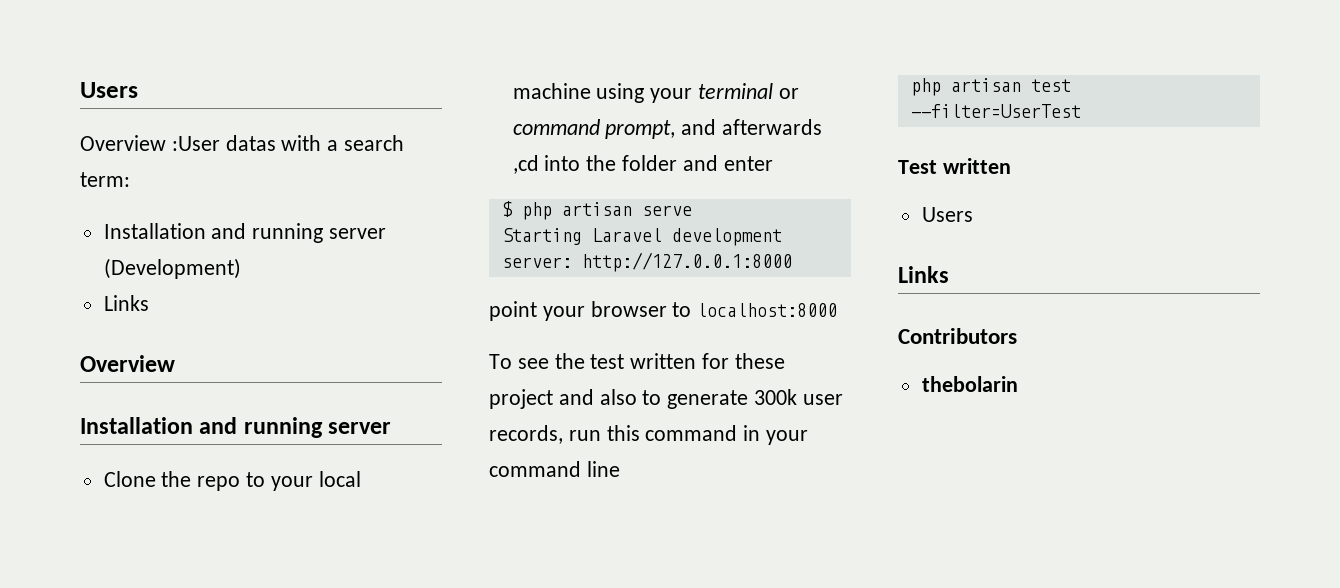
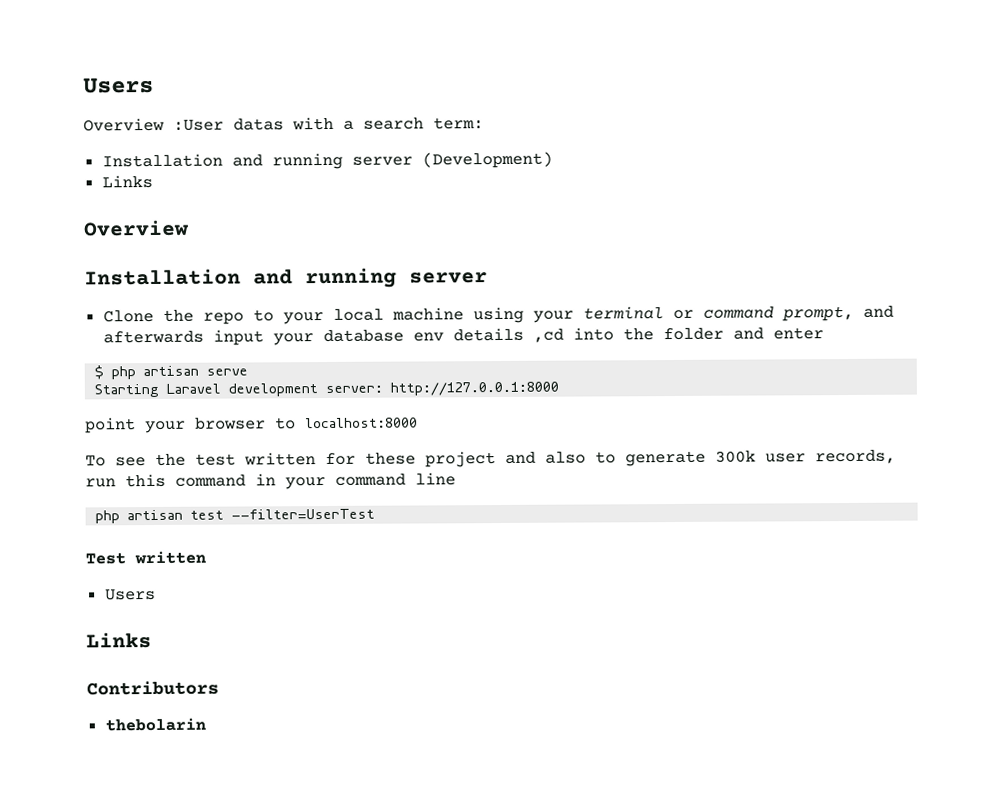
(823, 127) none -> [212,327,524,346] input your database env details

